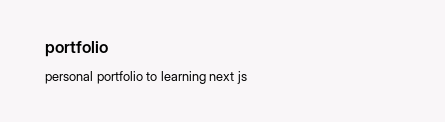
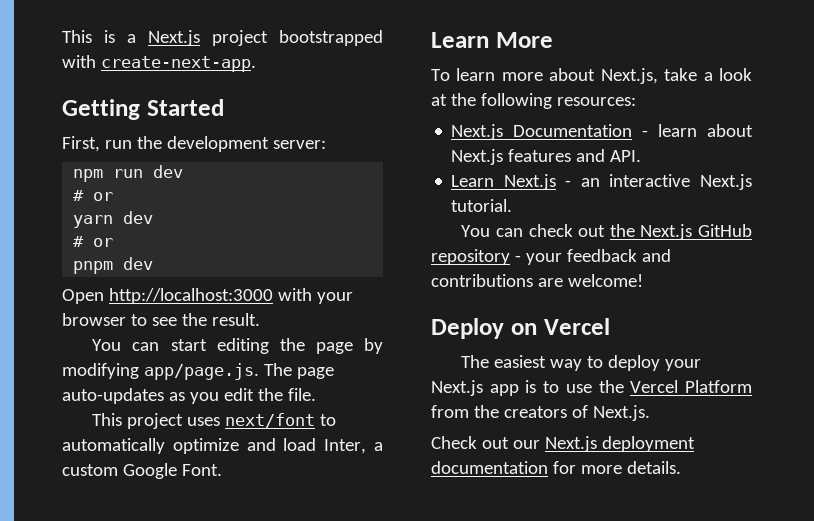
[45,41,108,57] [45,71,247,84] portfolio // personal portfolio to learning next js -> [62,30,383,46] [62,55,256,72] [62,99,224,120] [62,136,326,152] [73,165,184,182] [73,190,114,201] [73,211,154,228] [73,236,114,247] [73,257,154,274] [62,288,353,304] [62,313,260,326] [92,338,384,354] [62,363,334,380] [62,388,316,404] [92,413,337,429] [62,438,383,454] [62,463,222,479] [431,32,553,48] [431,68,752,84] [431,93,636,109] [451,124,753,140] [451,149,642,165] [451,174,752,190] [451,199,513,212] [461,224,752,240] [431,249,671,265] [431,274,643,287] [431,318,610,339] [461,355,702,371] [431,380,752,396] [431,405,650,421] [431,436,695,452] [431,461,681,474] This is a Next.js project bootstrapped with create-next-app. // Getting Started // First, run the development server: // npm run dev // # or // yarn dev // # or // pnpm dev // Open http://localhost:3000 with your browser to see the result. // You can start editing the page by modifying app/page.js. The page auto-updates as you edit the file. // This project uses next/font to automatically optimize and load Inter, a custom Google Font. // Learn More // To learn more about Next.js, take a look at the following resources: // Next.js Documentation - learn about Next.js features and API. // Learn Next.js - an interactive Next.js tutorial. // You can check out the Next.js GitHub repository - your feedback and contributions are welcome! // Deploy on Vercel // The easiest way to deploy your Next.js app is to use the Vercel Platform from the creators of Next.js. // Check out our Next.js deployment documentation for more details.

